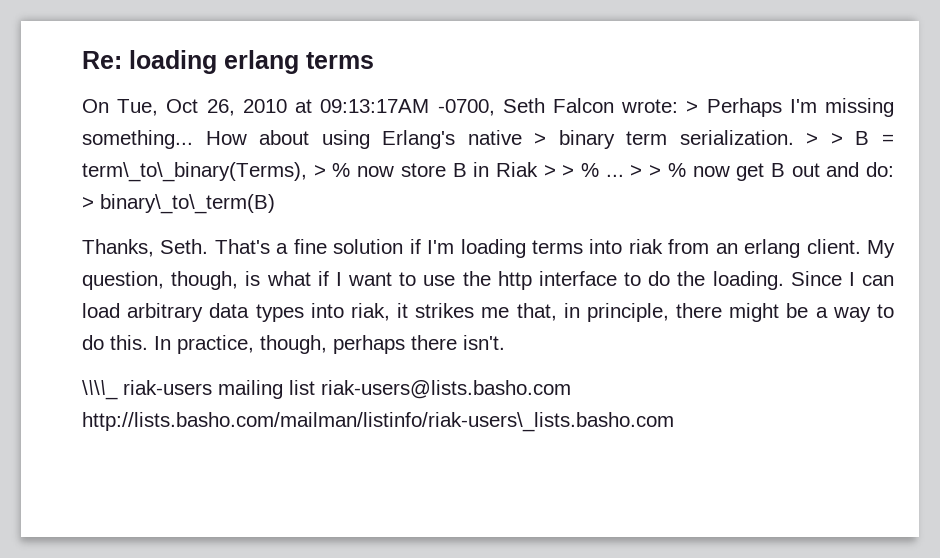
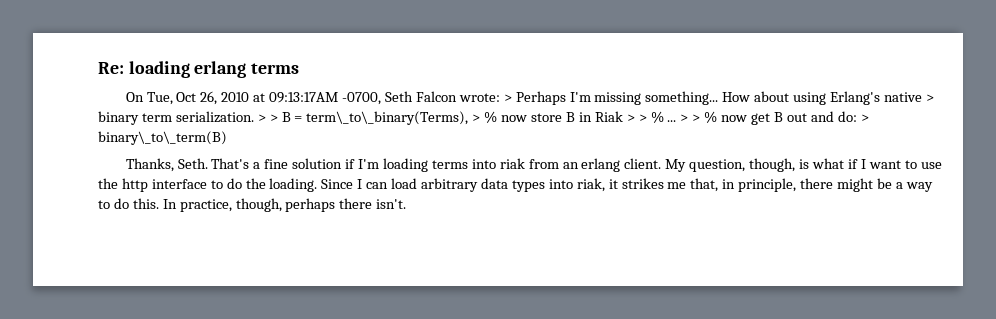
[82,380,571,400] [82,412,674,432] // \\\\_ riak-users mailing list riak-users@lists.basho.com http://lists.basho.com/mailman/listinfo/riak-users\_lists.basho.com -> (407, 204) none

